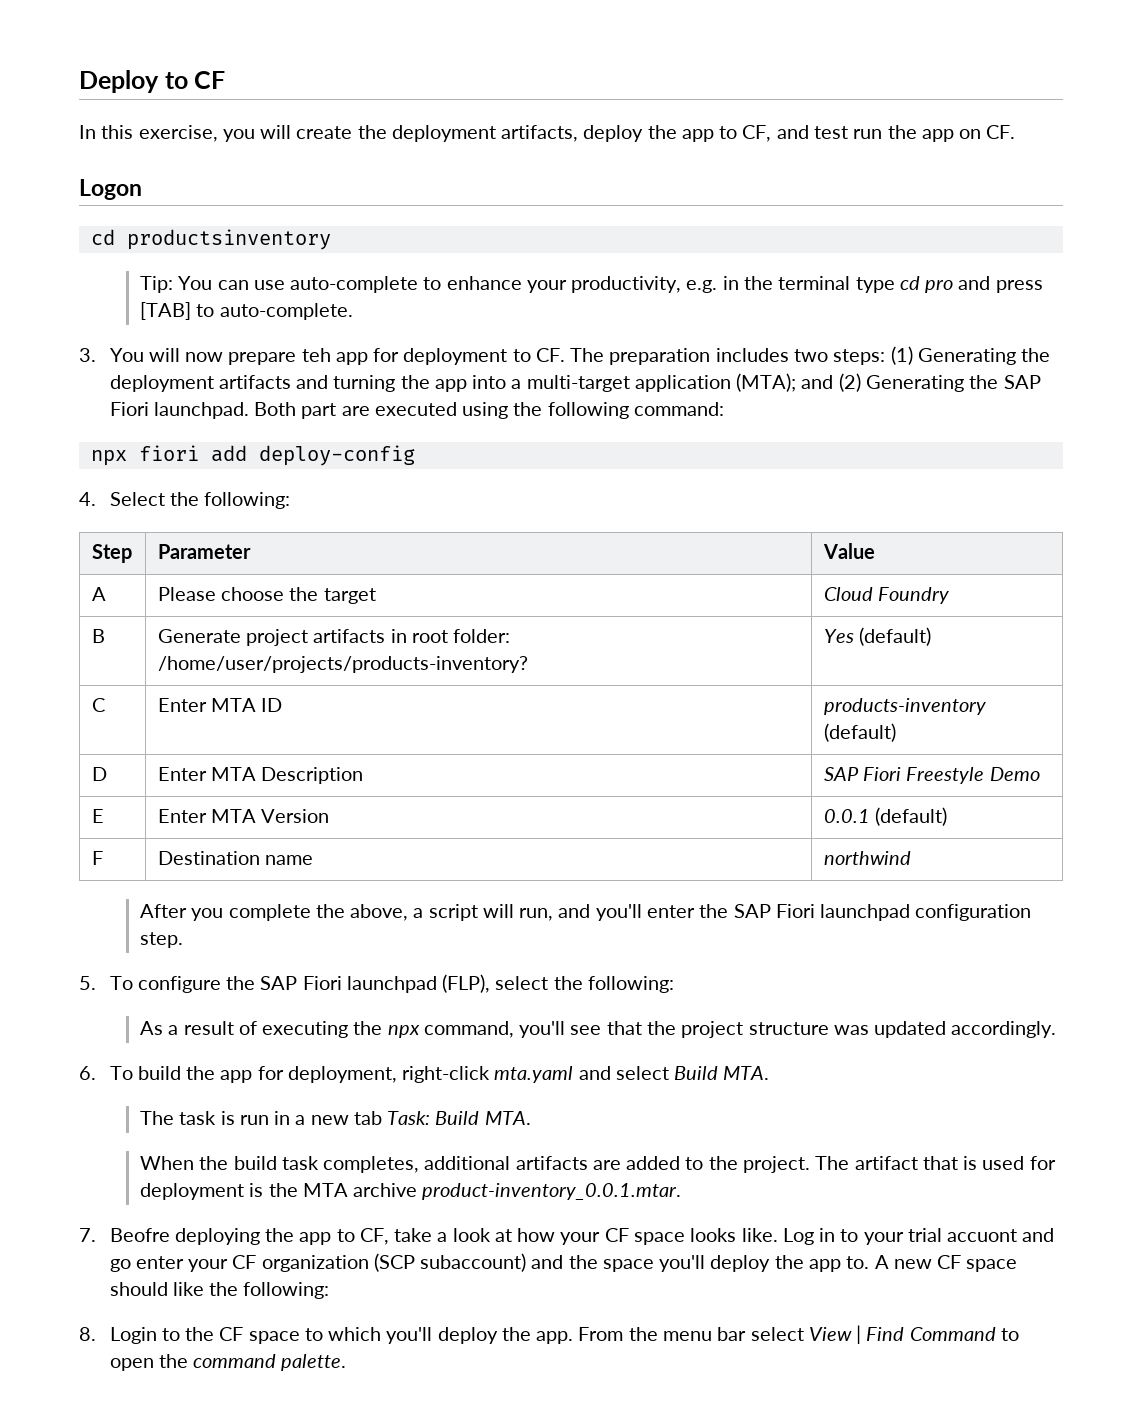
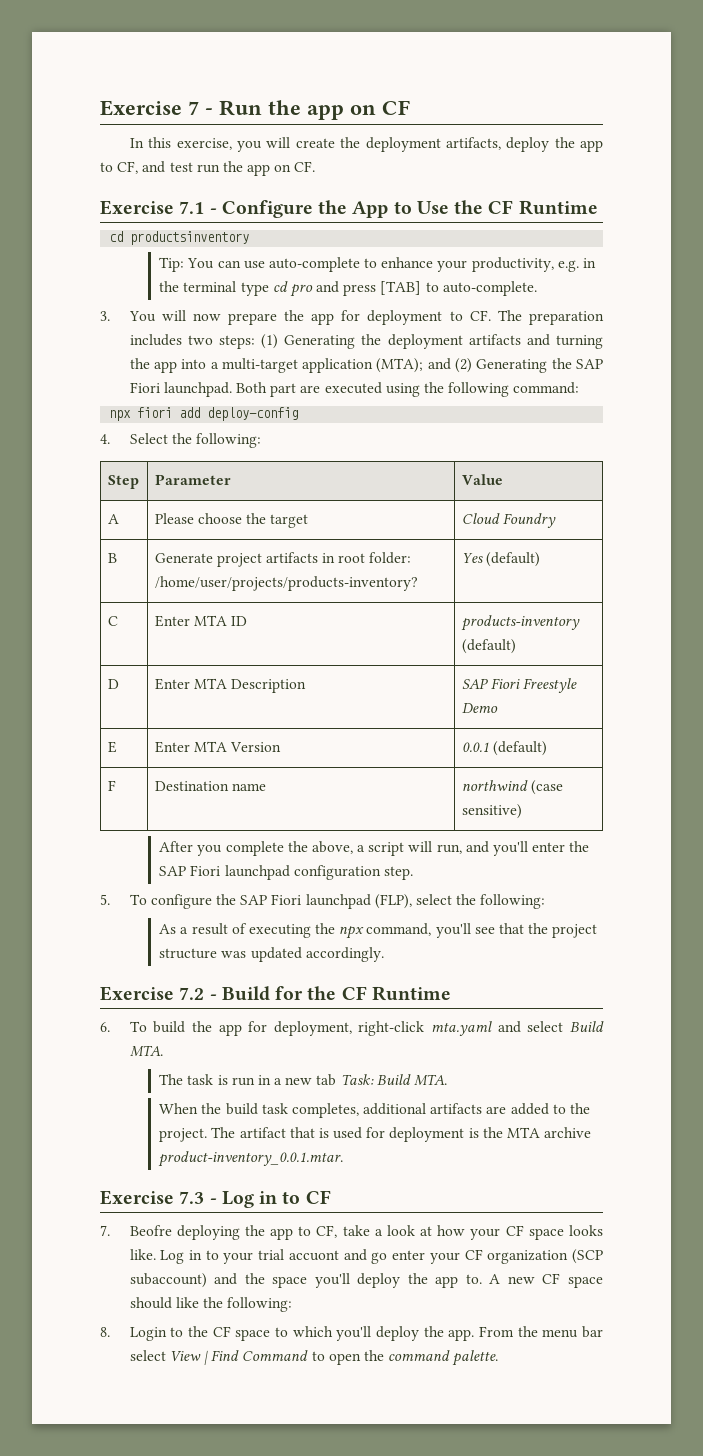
[79,70,188,93] Deploy to -> [100,100,376,120] Exercise 7 - Run the app on
[79,179,142,200] Logon -> [100,200,598,218] Exercise 7.1 - Configure the App to Use the CF Runtime
[301,348,331,362] teh -> [284,310,305,321] the
(911, 858) none -> [530,780,563,795] [461,804,522,819] (case sensitive)
(1057, 1029) none -> [100,986,451,1001] // Exercise 7.2 - Build for the CF Runtime
(682, 1191) none -> [100,1190,331,1208] // Exercise 7.3 - Log in to CF

